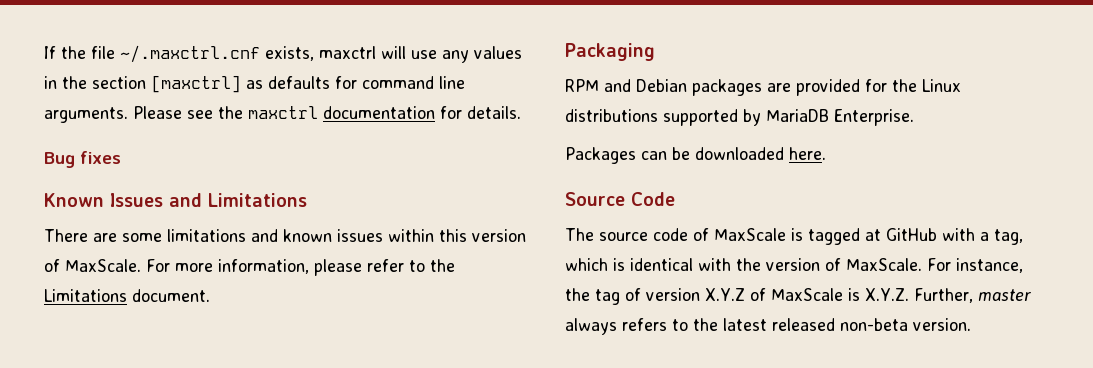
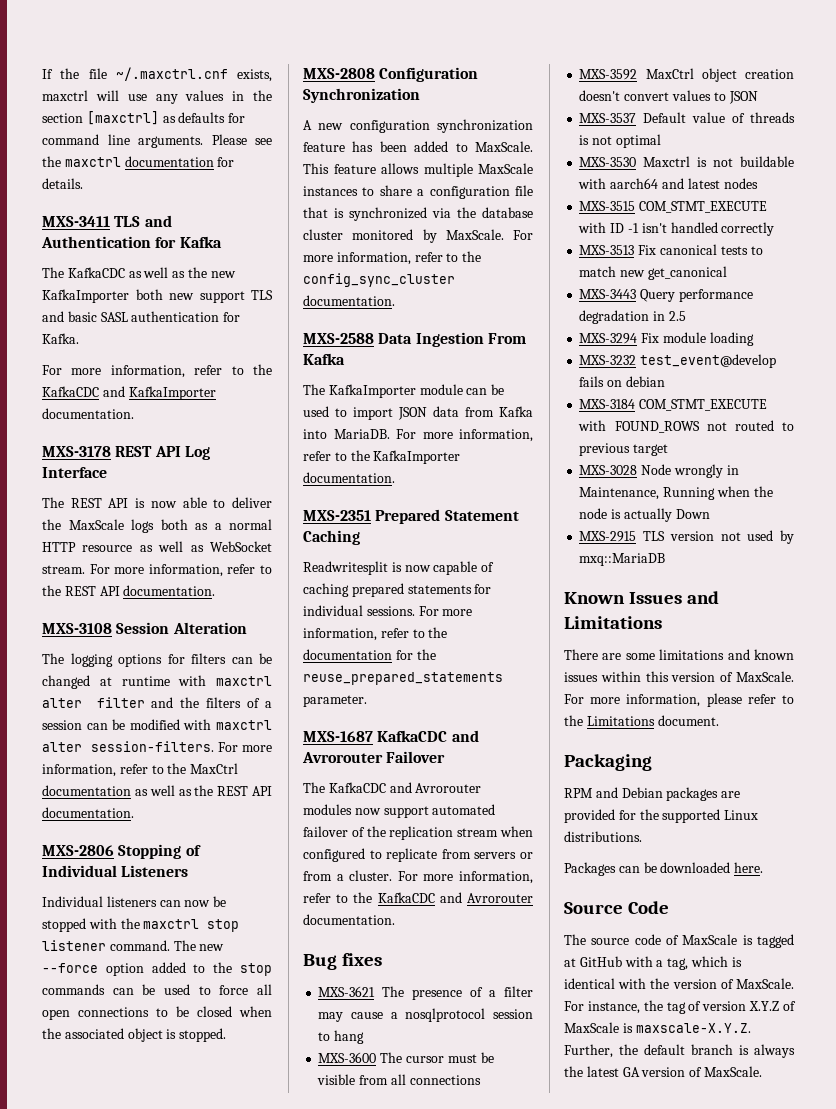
[44,151,121,168] Bug fixes -> [42,215,172,227] [41,236,222,248] [42,267,236,278] [42,289,273,303] [42,311,241,322] [42,333,79,344] [42,364,272,378] [42,386,216,400] [42,408,134,419] [42,446,210,460] [42,467,107,478] [42,497,272,508] [42,519,272,533] [42,541,272,552] [42,564,272,577] [42,585,216,596] [42,622,247,634] [42,653,272,667] [42,675,272,689] [42,697,272,708] [42,719,272,730] [42,741,272,752] [42,763,239,777] [42,785,272,796] [42,807,134,818] [42,844,201,859] [42,865,189,877] [42,896,227,907] [42,918,240,932] [42,940,225,951] [42,962,272,976] [42,984,272,995] [42,1006,272,1020] [42,1028,227,1042] [303,67,479,82] [303,88,420,103] [303,119,533,133] [303,141,533,152] [303,163,533,177] [303,185,533,199] [303,207,533,221] [303,229,533,243] [303,251,482,265] [303,273,455,287] [303,295,395,306] [303,332,526,347] [303,353,345,365] [303,384,505,398] [303,406,533,420] [303,429,533,442] [303,450,461,464] [303,472,395,483] [303,509,519,524] [303,530,360,545] [303,561,495,575] [303,583,492,597] [303,605,473,616] [303,627,448,641] [303,649,436,660] [303,672,503,685] [303,695,367,707] [303,730,479,742] [302,751,446,763] [303,782,482,793] [303,804,496,818] [303,826,533,840] [303,848,533,862] [303,870,533,884] [303,892,533,903] [303,914,395,925] [303,953,383,970] [318,986,533,1000] [318,1008,533,1022] [318,1030,365,1044] [318,1052,494,1063] [317,1074,481,1085] [579,68,794,82] [579,90,758,104] [579,112,795,123] [579,134,661,148] [579,156,794,167] [578,178,758,189] [579,201,768,213] [578,222,775,236] [579,244,763,255] [579,266,727,280] [579,289,753,302] [579,310,686,324] [579,332,754,346] [579,354,777,368] [579,376,665,387] [579,399,768,411] [578,420,794,433] [579,443,669,456] [579,464,739,478] [579,486,773,500] [579,508,710,522] [579,530,794,544] [579,553,666,566] MXS-3411 TLS and Authentication for Kafka // The KafkaCDC as well as the new KafkaImporter both new support TLS and basic SASL authentication for Kafka. // For more information, refer to the KafkaCDC and KafkaImporter documentation. // MXS-3178 REST API Log Interface // The REST API is now able to deliver the MaxScale logs both as a normal HTTP resource as well as WebSocket stream. For more information, refer to the REST API documentation. // MXS-3108 Session Alteration // The logging options for filters can be changed at runtime with maxctrl alter filter and the filters of a session can be modified with maxctrl alter session-filters. For more information, refer to the MaxCtrl documentation as well as the REST API documentation. // MXS-2806 Stopping of Individual Listeners // Individual listeners can now be stopped with the maxctrl stop listener command. The new --force option added to the stop commands can be used to force all open connections to be closed when the associated object is stopped. // MXS-2808 Configuration Synchronization // A new configuration synchronization feature has been added to MaxScale. This feature allows multiple MaxScale instances to share a configuration file that is synchronized via the database cluster monitored by MaxScale. For more information, refer to the config_sync_cluster documentation. // MXS-2588 Data Ingestion From Kafka // The KafkaImporter module can be used to import JSON data from Kafka into MariaDB. For more information, refer to the KafkaImporter documentation. // MXS-2351 Prepared Statement Caching // Readwritesplit is now capable of caching prepared statements for individual sessions. For more information, refer to the documentation for the reuse_prepared_statements parameter. // MXS-1687 KafkaCDC and Avrorouter Failover // The KafkaCDC and Avrorouter modules now support automated failover of the replication stream when configured to replicate from servers or from a cluster. For more information, refer to the KafkaCDC and Avrorouter documentation. // Bug fixes // MXS-3621 The presence of a filter may cause a nosqlprotocol session to hang // MXS-3600 The cursor must be visible from all connections // MXS-3592 MaxCtrl object creation doesn't convert values to JSON // MXS-3537 Default value of threads is not optimal // MXS-3530 Maxctrl is not buildable with aarch64 and latest nodes // MXS-3515 COM_STMT_EXECUTE with ID -1 isn't handled correctly // MXS-3513 Fix canonical tests to match new get_canonical // MXS-3443 Query performance degradation in 2.5 // MXS-3294 Fix module loading // MXS-3232 test_event@develop fails on debian // MXS-3184 COM_STMT_EXECUTE with FOUND_ROWS not routed to previous target // MXS-3028 Node wrongly in Maintenance, Running when the node is actually Down // MXS-2915 TLS version not used by mxq::MariaDB
[922,79,961,92] [565,109,914,126] Linux distributions supported by MariaDB Enterprise. -> [662,809,759,823] [564,831,642,842] supported Linux distributions.
[864,288,1031,303] [565,318,971,335] X.Y.Z. Further, master always refers to the latest released non-beta version. -> [635,1023,751,1033] [564,1044,795,1058] [564,1066,762,1077] maxscale-X.Y.Z. Further, the default branch is always the latest GA version of MaxScale.

